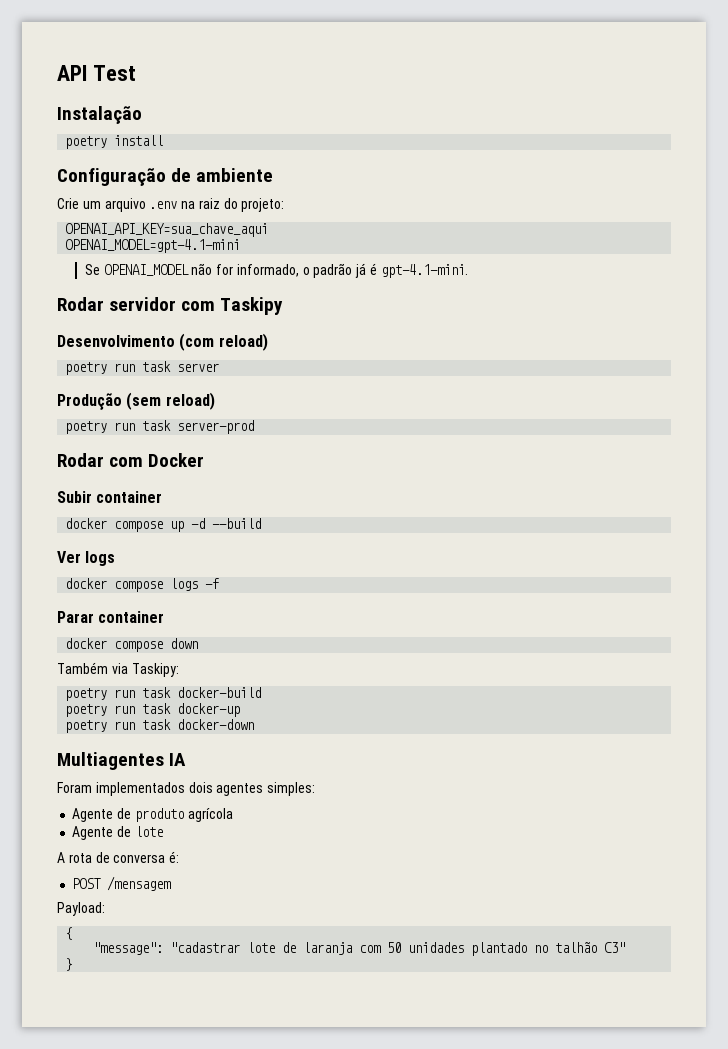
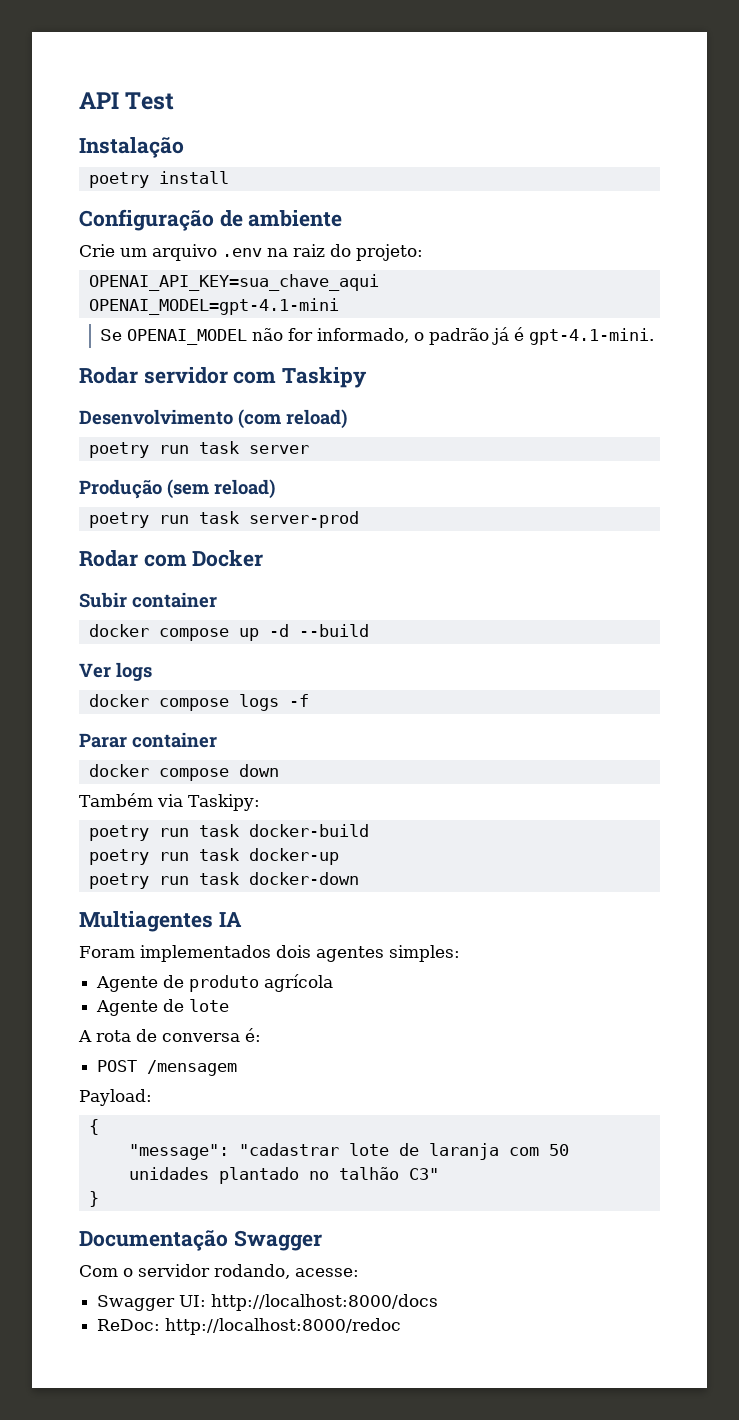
(73, 964) none -> [79,1230,322,1251] [79,1264,359,1279] [97,1294,439,1311] [97,1318,402,1335] // Documentação Swagger // Com o servidor rodando, acesse: // Swagger UI: http://localhost:8000/docs // ReDoc: http://localhost:8000/redoc

